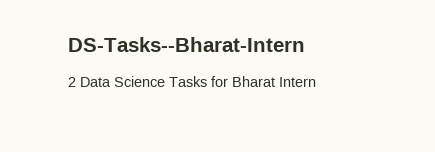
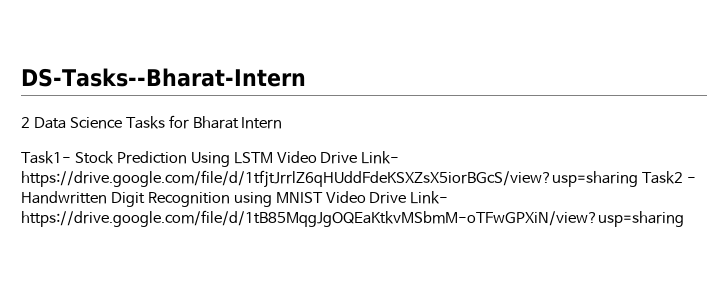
(316, 82) none -> [21,151,400,167] [21,170,696,188] [21,191,449,207] [21,210,684,227] // Task1- Stock Prediction Using LSTM Video Drive Link- https://drive.google.com/file/d/1tfjtJrrlZ6qHUddFdeKSXZsX5iorBGcS/view?usp=sharing Task2 - Handwritten Digit Recognition using MNIST Video Drive Link- https://drive.google.com/file/d/1tB85MqgJgOQEaKtkvMSbmM-oTFwGPXiN/view?usp=sharing

